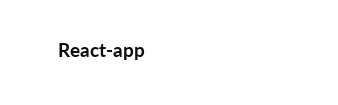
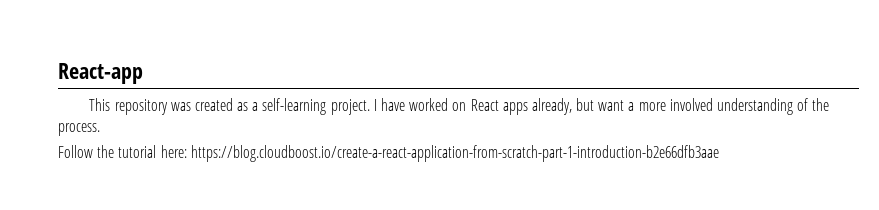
(145, 51) none -> [89,98,830,115] [58,123,100,136] [58,145,719,162] // This repository was created as a self-learning project. I have worked on React apps already, but want a more involved understanding of the process. // Follow the tutorial here: https://blog.cloudboost.io/create-a-react-application-from-scratch-part-1-introduction-b2e66dfb3aae

